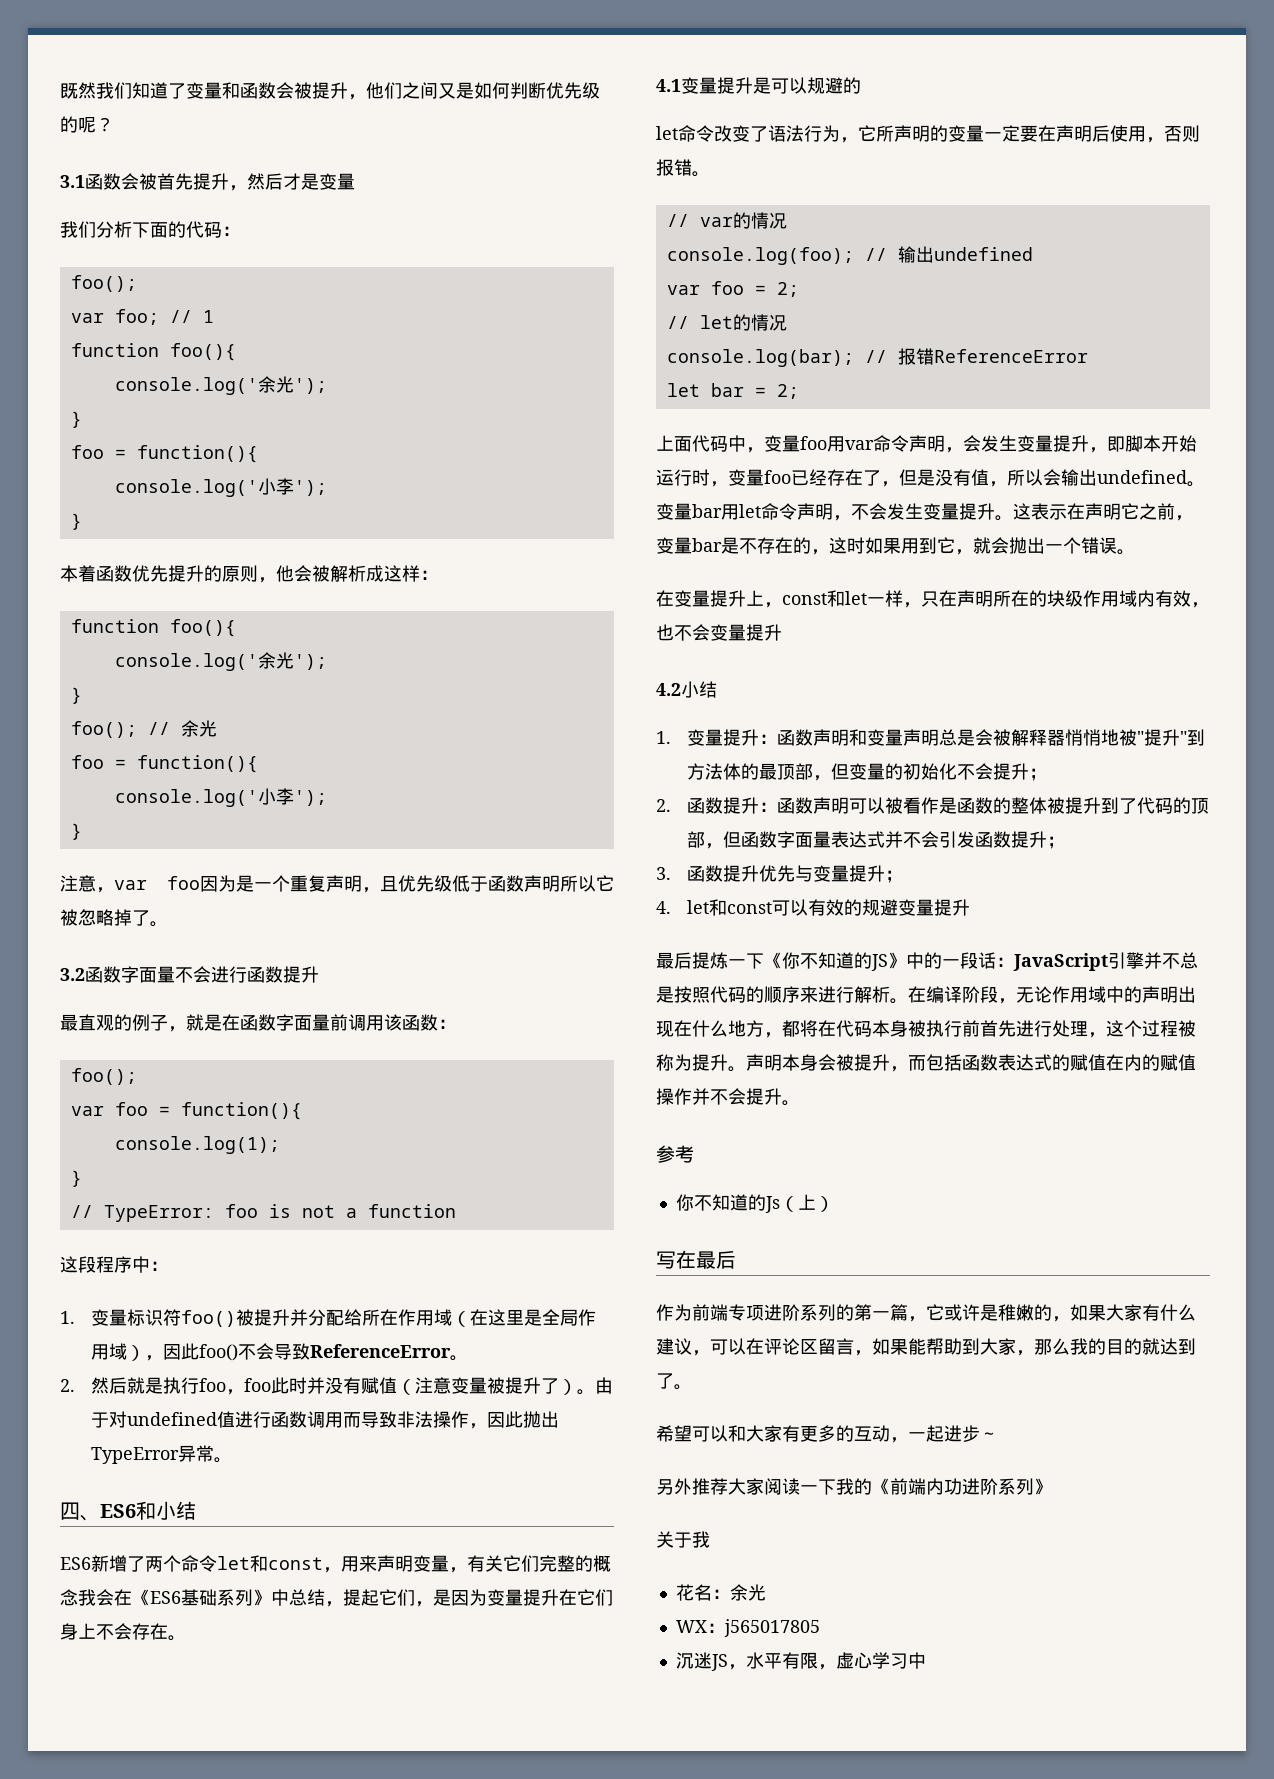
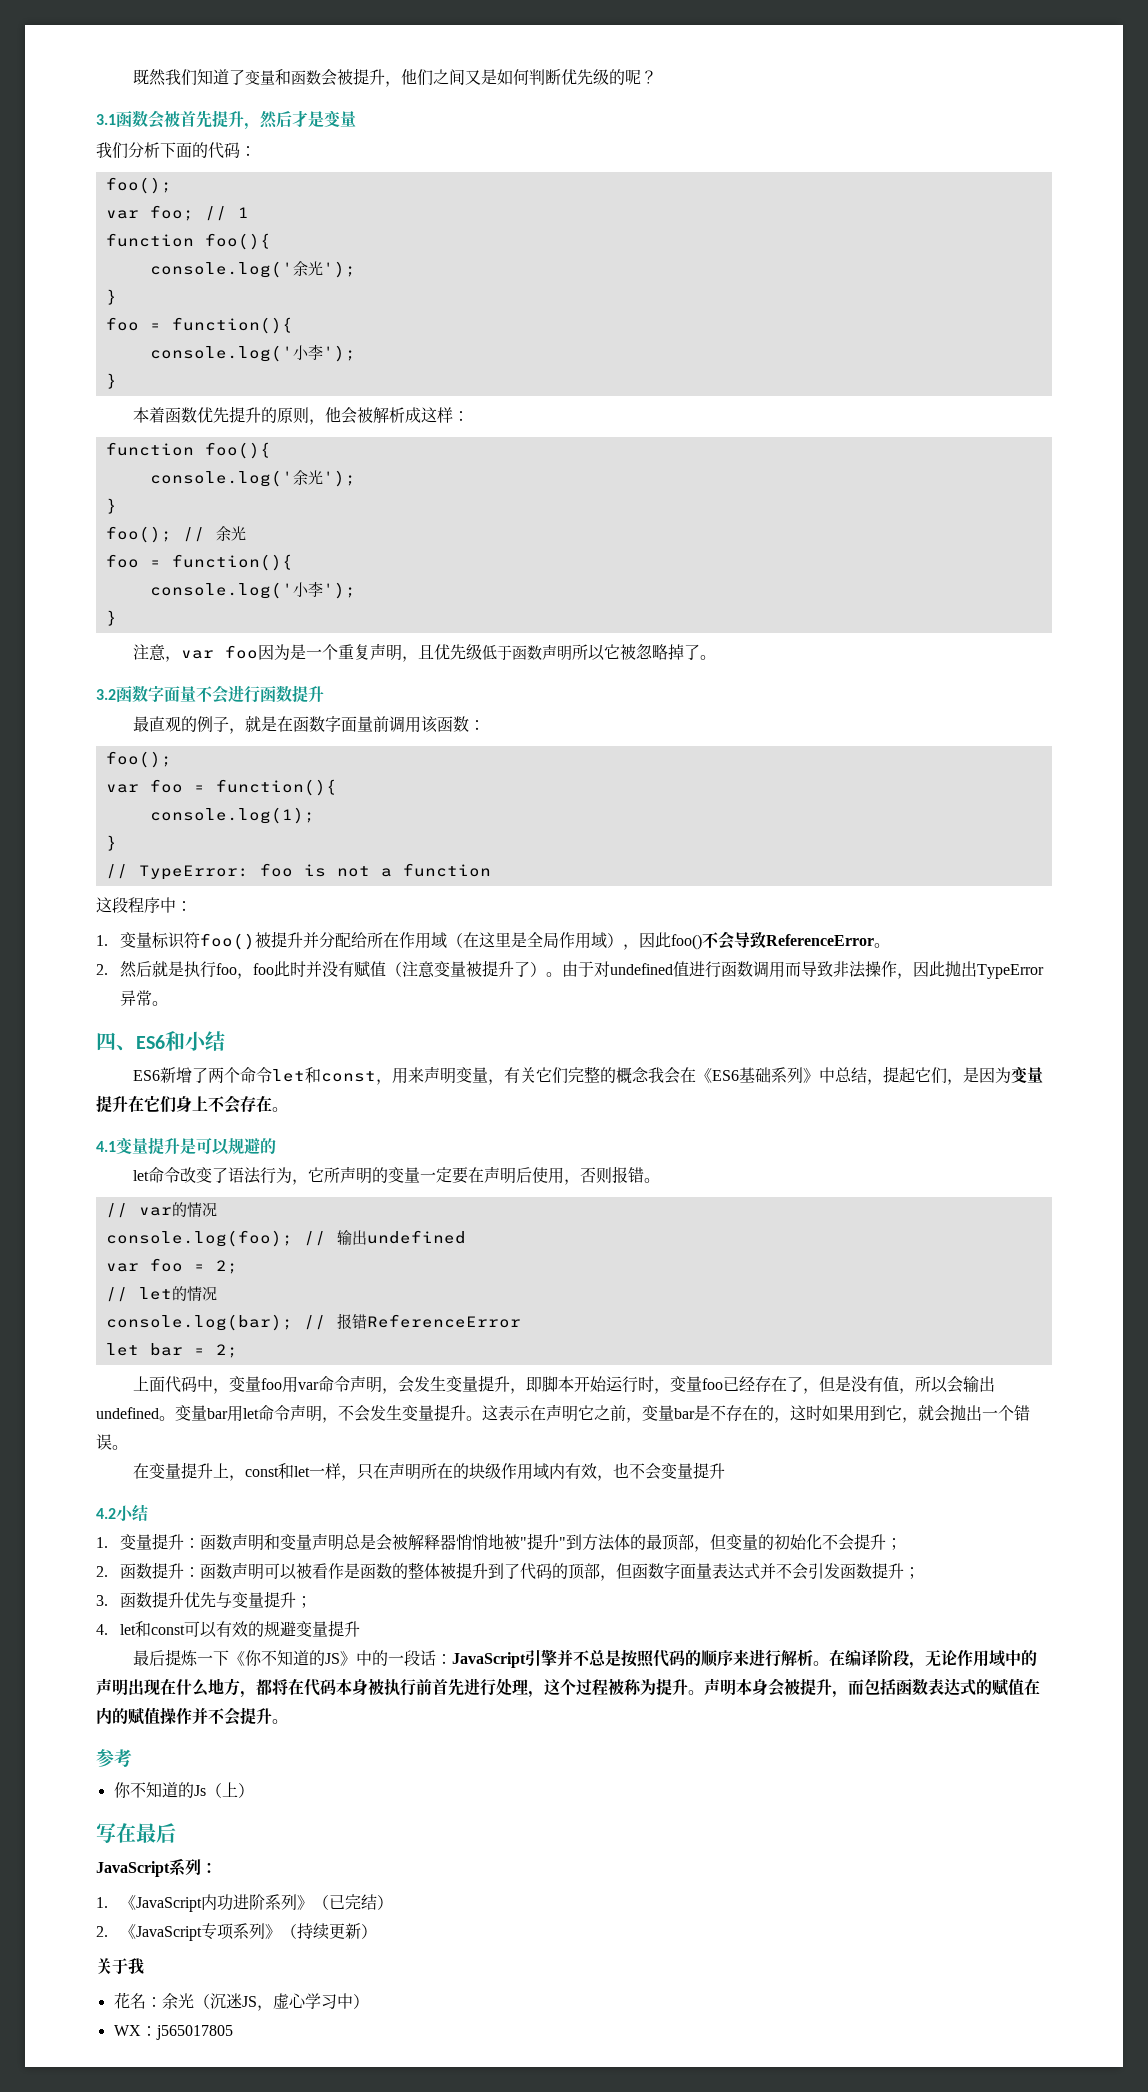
[656,1304,1196,1322] [656,1338,1196,1356] [656,1373,692,1390] [656,1425,998,1443] [656,1478,1052,1495] [656,1531,710,1548] [675,1584,766,1601] [675,1619,820,1637] [675,1652,926,1671] 作为前端专项进阶系列的第一篇，它或许是稚嫩的，如果大家有什么建议，可以在评论区留言，如果能帮助到大家，那么我的目的就达到了。 // 希望可以和大家有更多的互动，一起进步～ // 另外推荐大家阅读一下我的《前端内功进阶系列》 // 关于我 // 花名：余光 // WX：j565017805 // 沉迷JS，水平有限，虚心学习中 -> [96,1858,217,1877] [96,1894,393,1912] [96,1923,377,1941] [96,1958,144,1975] [113,1992,369,2011] [113,2025,233,2040] JavaScript系列： // 1.《JavaScript内功进阶系列》（已完结） // 2.《JavaScript专项系列》（持续更新） // 关于我 // 花名：余光（沉迷JS，虚心学习中） // WX：j565017805

